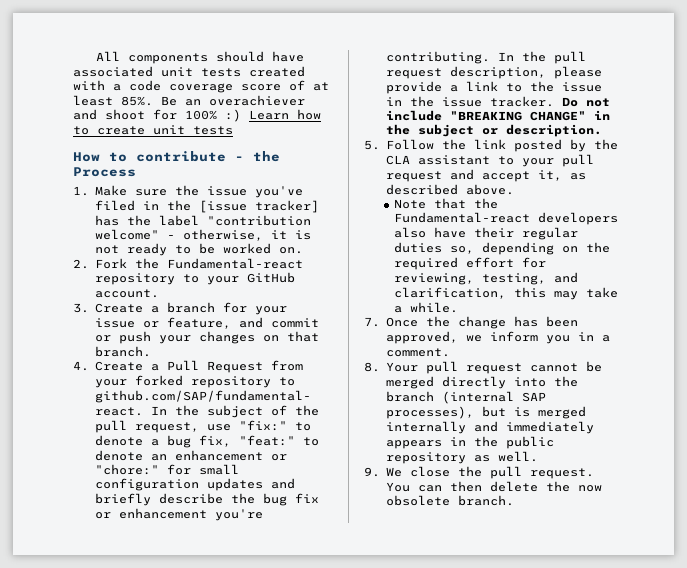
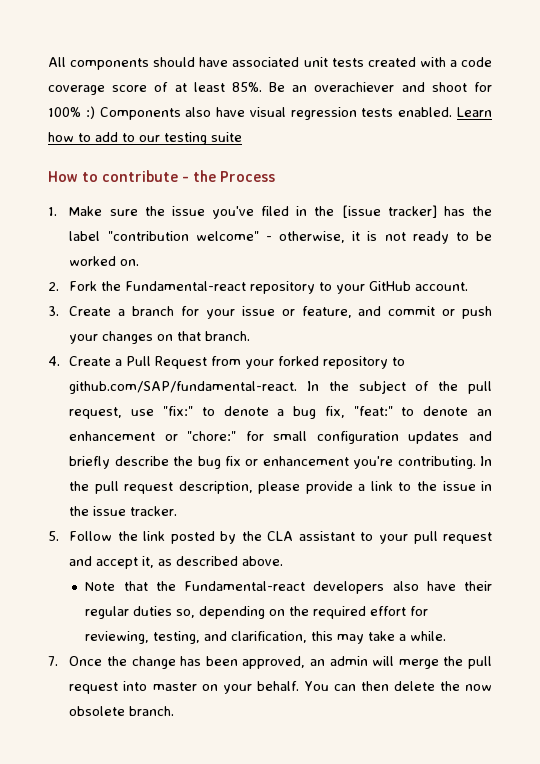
[249,109,321,120] [73,125,233,135] Learn how to create unit tests -> [99,107,492,120] [48,132,242,145] Components also have visual regression tests enabled. Learn how to add to our testing suite
[561,97,610,107] [385,110,610,121] [385,124,602,137] Do not include "BREAKING CHANGE" in the subject or description. -> (178, 511) none
[465,331,610,344] [385,348,450,357] [364,361,602,374] [385,376,578,389] [385,391,546,404] [385,406,586,419] [385,421,594,434] [385,436,554,449] [385,451,538,464] [364,466,594,479] we inform you in a comment. // 8. Your pull request cannot be merged directly into the branch (internal SAP processes), but is merged internally and immediately appears in the public repository as well. // 9. We close the pull request. -> [310,656,492,669] [69,681,299,694] an admin will merge the pull request into master on your behalf.

